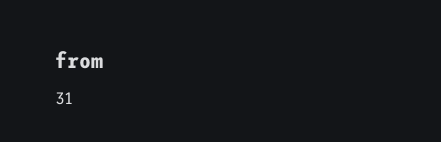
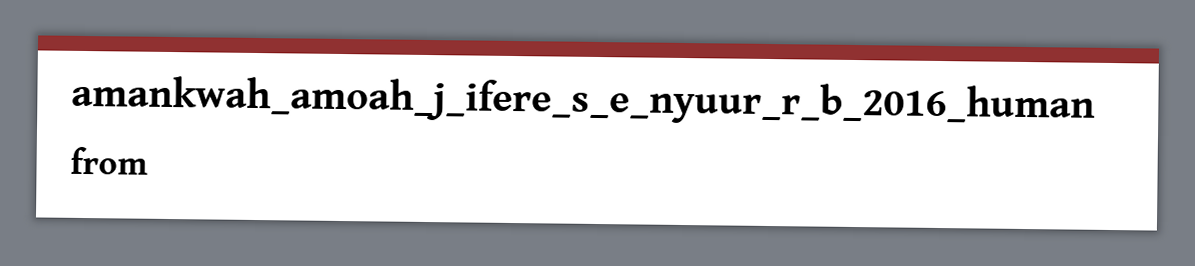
(55, 60) none -> [71,74,1095,128] amankwah_amoah_j_ifere_s_e_nyuur_r_b_2016_human //
[55,92,73,105] // 31 -> (148, 160) none

